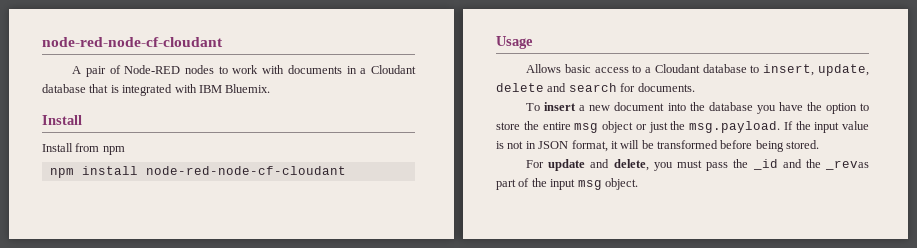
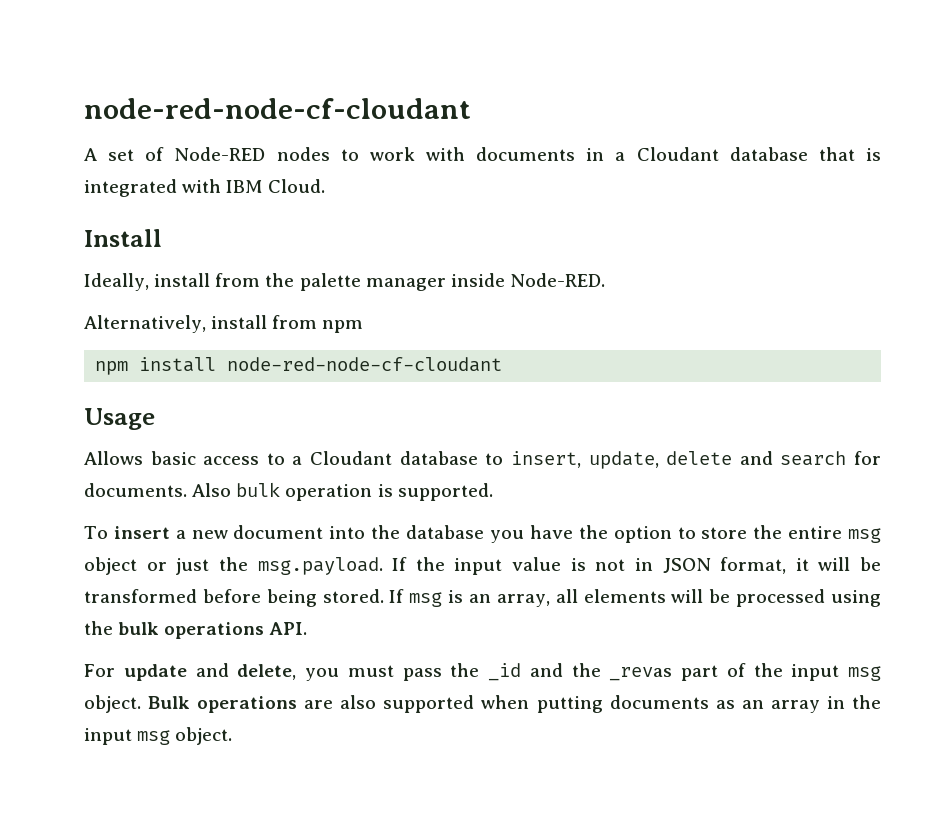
[85,66,106,77] pair -> [108,149,135,161] set
[225,84,271,93] Bluemix. -> [268,179,326,193] Cloud.
[42,143,73,152] Install -> [84,273,605,291] [84,315,268,333] Ideally, install from the palette manager inside Node-RED. // Alternatively, install
(695, 87) none -> [192,482,493,501] Also bulk operation is supported.
(820, 144) none -> [389,589,881,607] [84,621,308,639] If msg is an array, all elements will be processed using the bulk operations API.
(638, 184) none -> [148,695,882,713] [84,727,233,745] Bulk operations are also supported when putting documents as an array in the input msg object.

